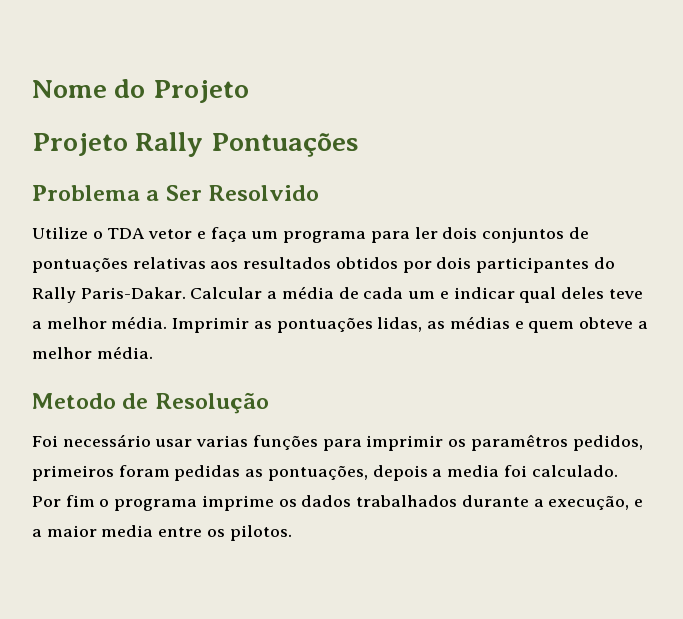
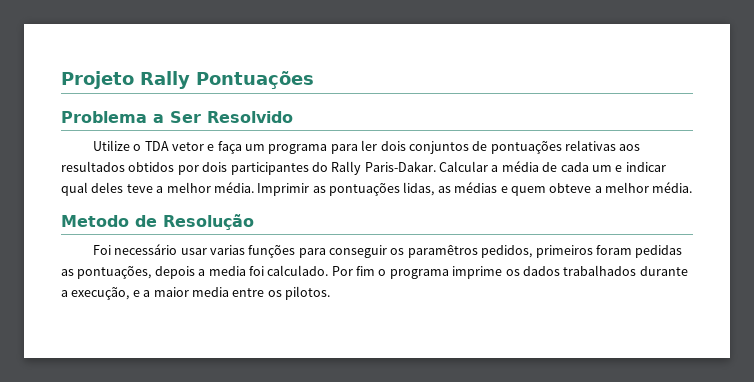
[32,79,249,103] Nome do Projeto // -> (61, 80) none
[366,435,444,451] imprimir -> [329,245,388,258] conseguir

